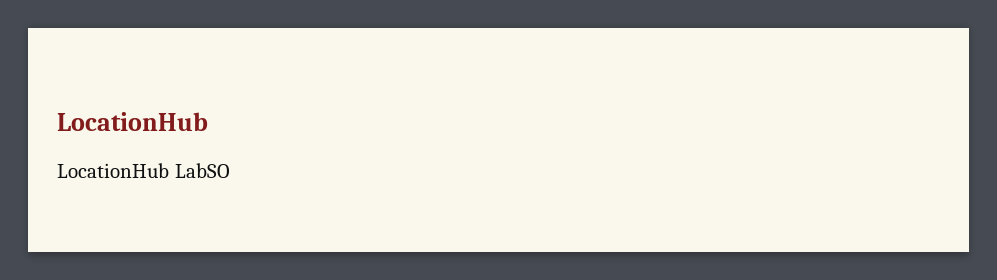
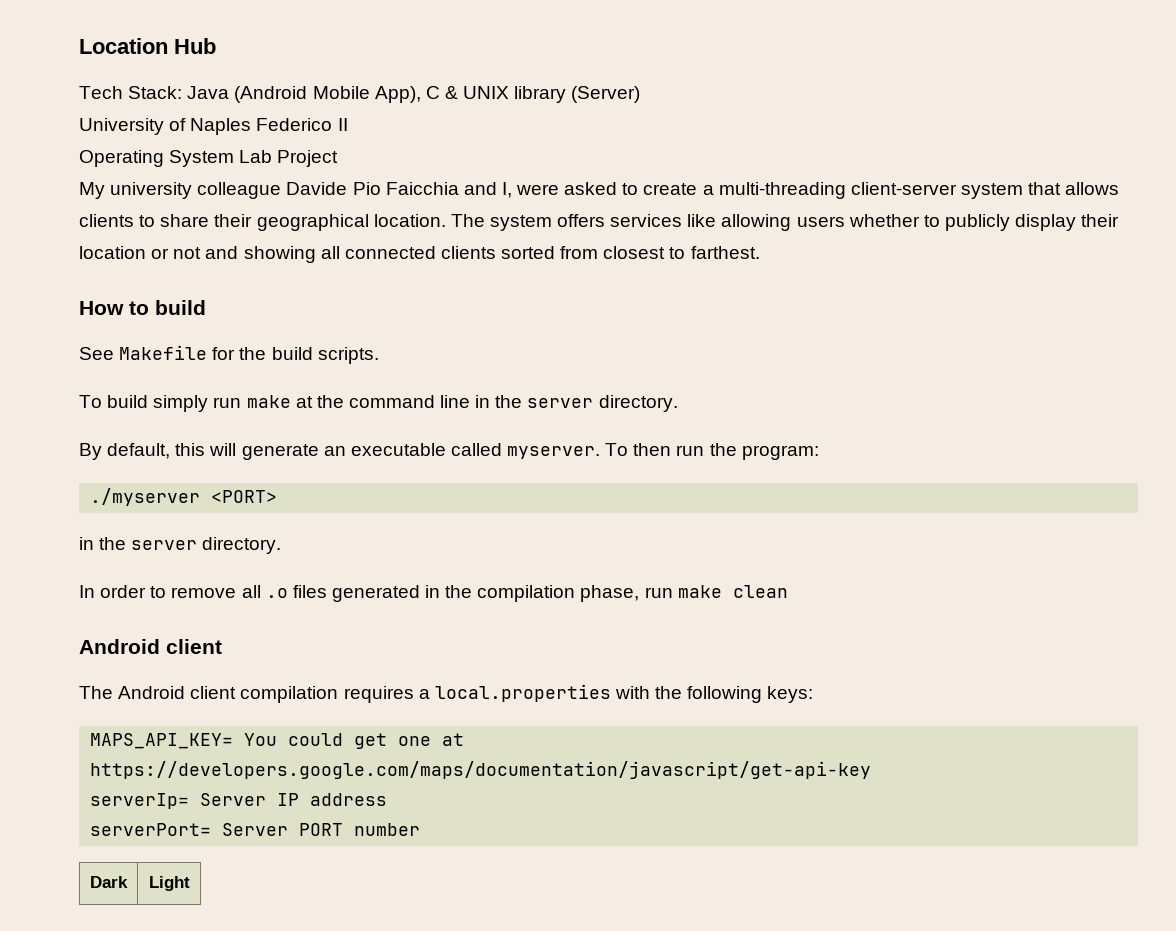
[57,112,208,131] [57,163,230,178] LocationHub // LocationHub LabSO -> [79,38,216,54] [79,86,641,103] [79,118,348,135] [79,150,339,167] [79,182,1120,199] [79,214,1120,231] [79,246,760,263] [79,300,206,315] [79,345,379,364] [79,395,678,412] [79,443,819,460] [90,488,278,506] [79,537,282,554] [79,585,788,602] [79,639,222,654] [79,684,814,703] [90,733,465,749] [90,761,872,779] [90,793,388,809] [90,823,421,836] [90,876,128,888] [148,876,190,891] Location Hub // Tech Stack: Java (Android Mobile App), C & UNIX library (Server) // University of Naples Federico II // Operating System Lab Project // My university colleague Davide Pio Faicchia and I, were asked to create a multi-threading client-server system that allows clients to share their geographical location. The system offers services like allowing users whether to publicly display their location or not and showing all connected clients sorted from closest to farthest. // How to build // See Makefile for the build scripts. // To build simply run make at the command line in the server directory. // By default, this will generate an executable called myserver. To then run the program: // ./myserver <PORT> // in the server directory. // In order to remove all .o files generated in the compilation phase, run make clean // Android client // The Android client compilation requires a local.properties with the following keys: // MAPS_API_KEY= You could get one at https://developers.google.com/maps/documentation/javascript/get-api-key // serverIp= Server IP address // serverPort= Server PORT number // Dark | Light

